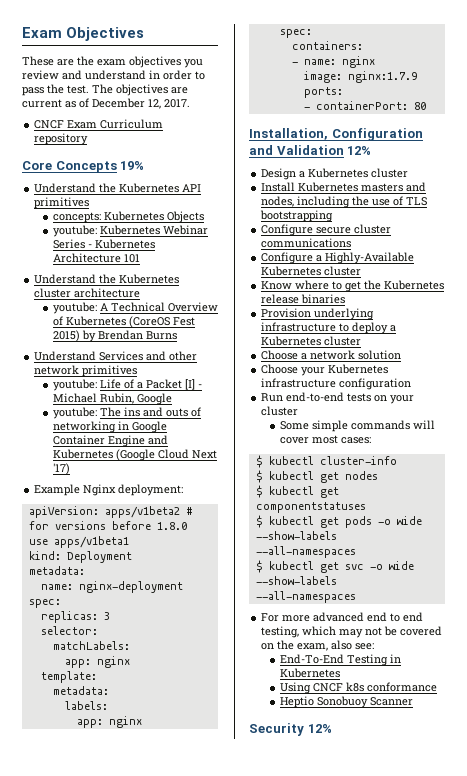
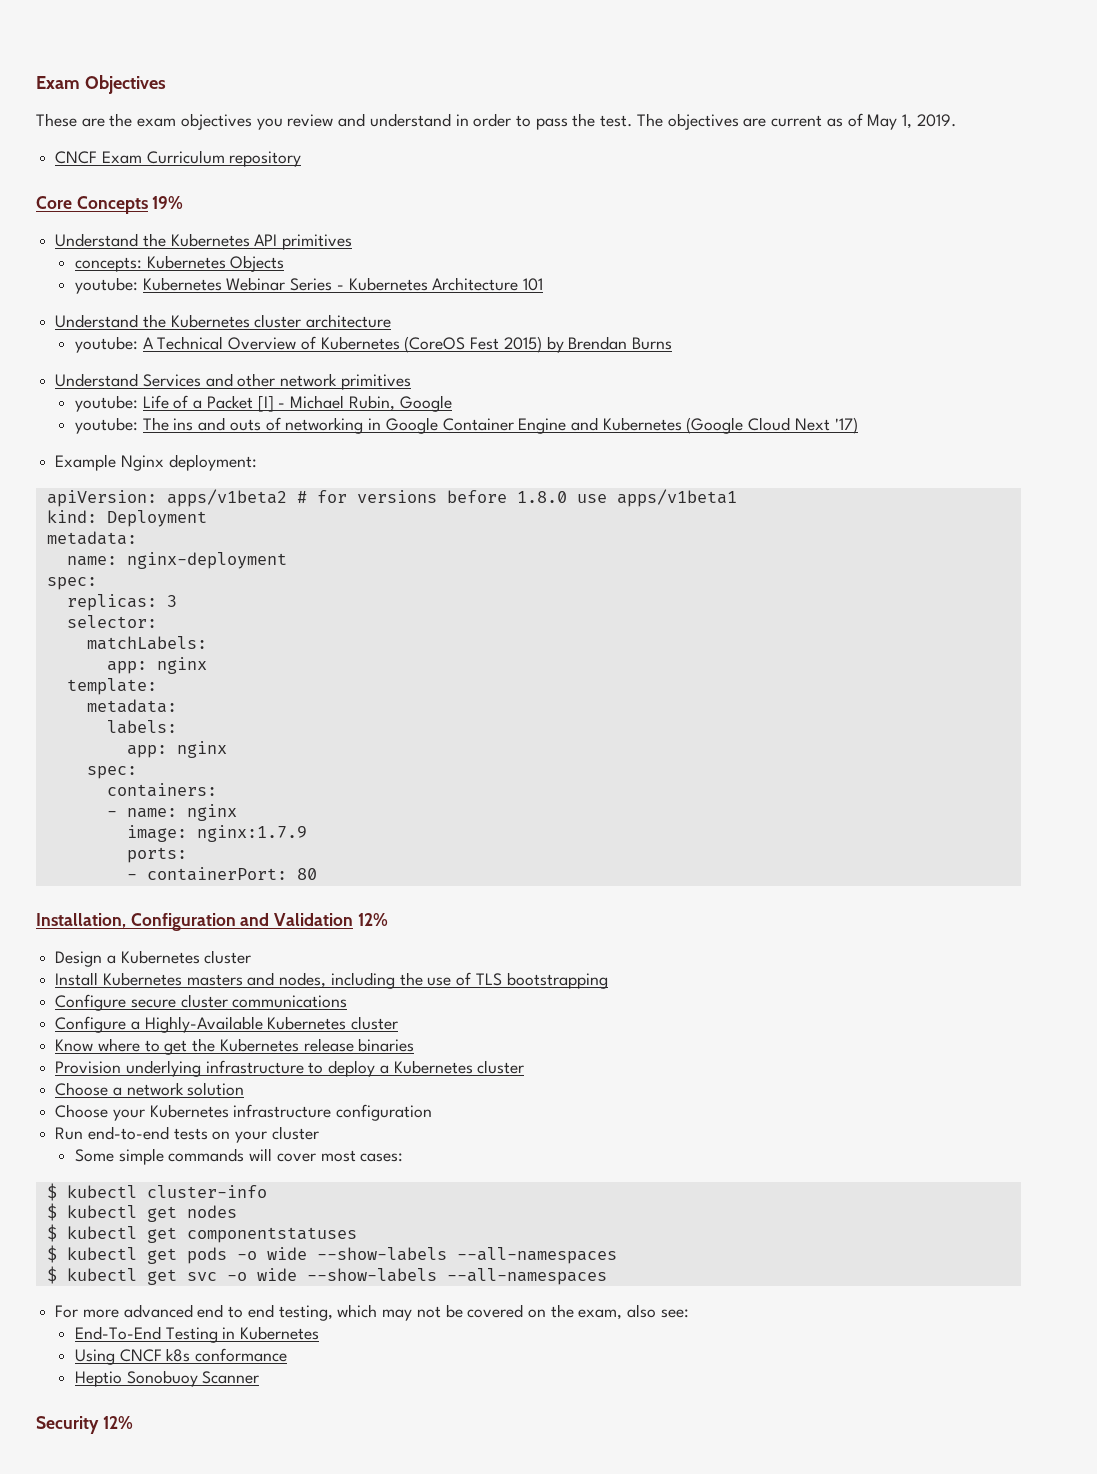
[92,98,190,109] December 12, 2017. -> [867,114,956,130] May 1, 2019.

